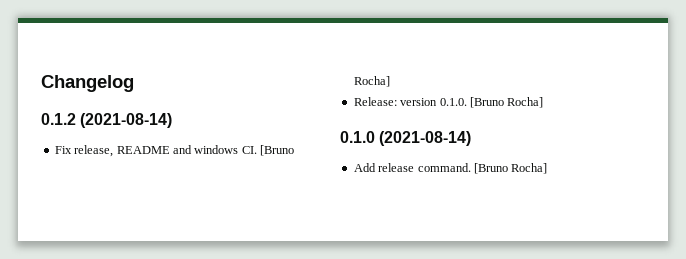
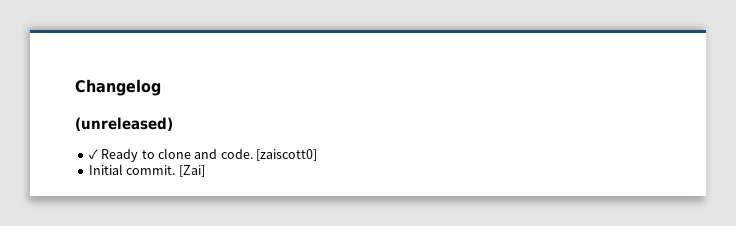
[41,113,173,128] [54,145,294,157] [353,76,390,87] [353,97,544,108] [340,131,472,146] [353,163,548,174] 0.1.2 (2021-08-14) // Fix release, README and windows CI. [Bruno Rocha] // Release: version 0.1.0. [Bruno Rocha] // 0.1.0 (2021-08-14) // Add release command. [Bruno Rocha] -> [75,117,173,131] [88,148,317,162] [88,164,205,177] (unreleased) // ✓ Ready to clone and code. [zaiscott0] // Initial commit. [Zai]

